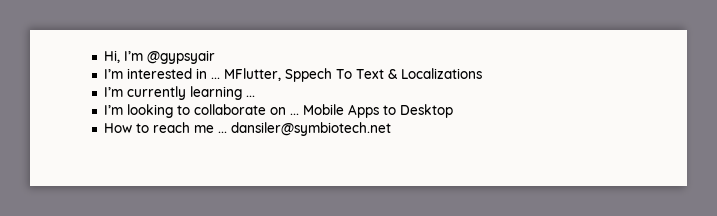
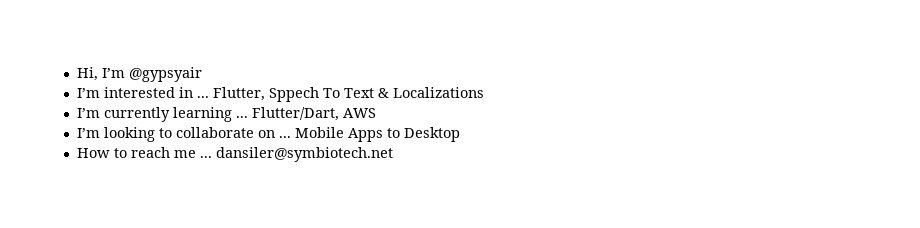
[223,68,281,81] MFlutter, -> [212,87,265,101] Flutter,
(255, 96) none -> [251,107,376,121] Flutter/Dart, AWS

